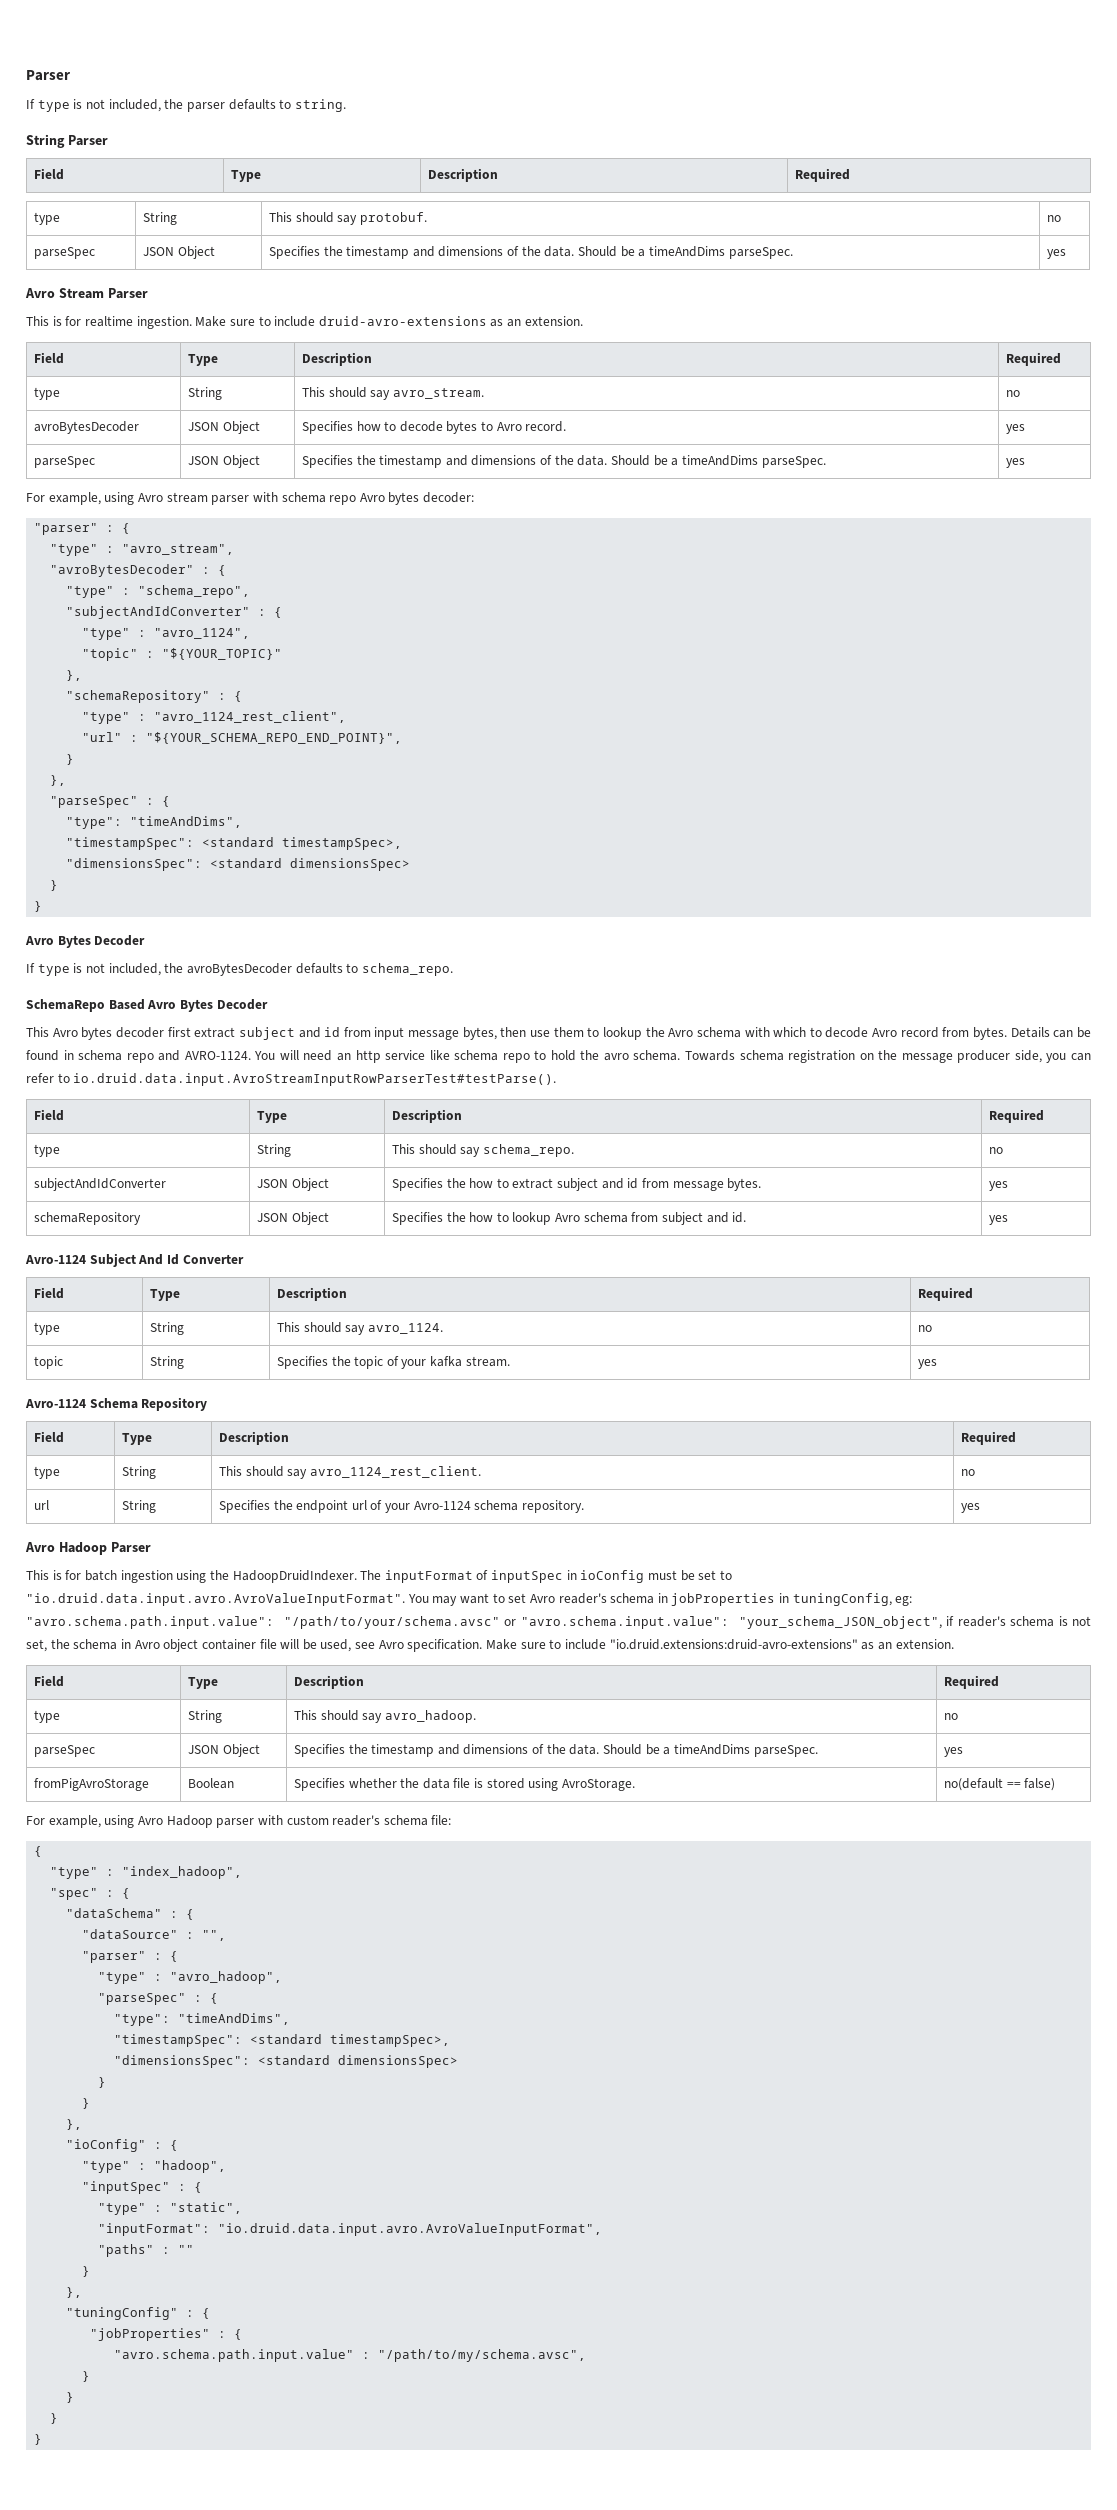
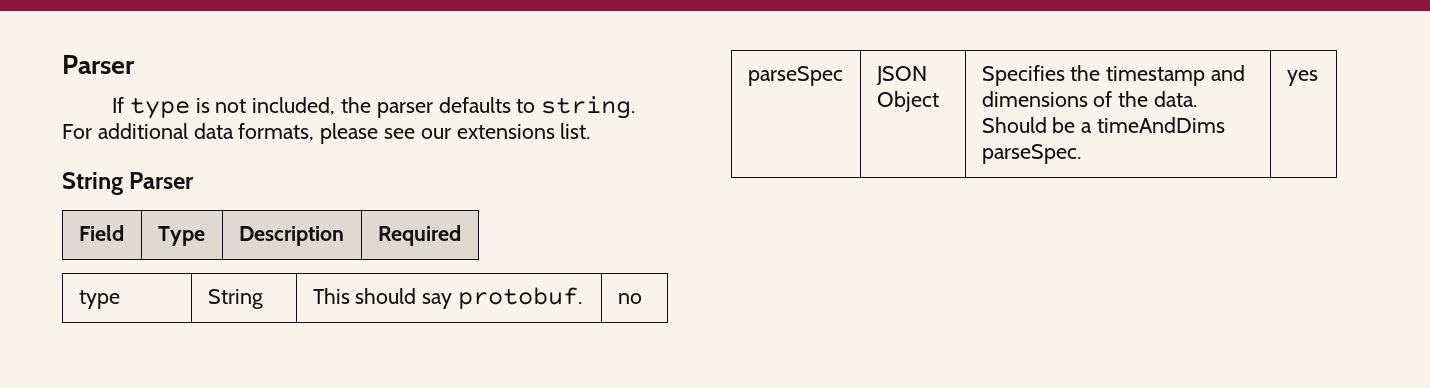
(346, 105) none -> [62,123,591,144] For additional data formats, please see our extensions list.
[25,288,148,299] [26,316,583,329] [33,352,64,364] [187,354,218,366] [301,352,372,366] [1005,352,1061,366] [33,387,60,400] [187,387,222,400] [301,387,484,400] [1005,390,1020,397] [33,421,139,434] [187,421,260,434] [301,421,567,434] [1005,424,1025,434] [33,456,95,468] [187,455,260,468] [301,455,826,468] [1005,458,1025,468] [26,492,475,505] [34,523,131,535] [50,544,235,556] [50,564,227,577] [66,585,251,598] [66,606,283,619] [82,628,251,640] [82,648,283,661] [66,670,83,681] [66,690,243,703] [82,711,347,724] [82,732,403,744] [66,754,75,765] [50,775,67,786] [50,796,171,808] [66,816,243,829] [66,837,403,850] [66,858,411,871] [50,880,59,891] [34,901,43,912] [25,935,146,948] [26,963,453,976] [26,999,268,1012] [26,1027,1091,1040] [26,1050,1092,1063] [26,1073,557,1086] [33,1109,64,1121] [256,1111,287,1123] [391,1109,462,1123] [988,1109,1044,1123] [33,1144,60,1157] [256,1144,291,1157] [391,1144,574,1157] [988,1147,1003,1154] [33,1178,166,1191] [256,1178,329,1191] [391,1178,762,1191] [988,1181,1008,1191] [33,1212,141,1225] [256,1212,329,1225] [391,1212,747,1225] [988,1215,1008,1225] [25,1253,244,1267] [33,1287,64,1299] [149,1289,180,1301] [276,1287,347,1301] [917,1287,973,1301] [33,1322,60,1335] [149,1322,184,1335] [276,1322,443,1335] [917,1325,932,1332] [33,1356,63,1369] [149,1356,184,1369] [276,1356,510,1369] [917,1359,937,1369] [25,1397,208,1411] [33,1431,64,1443] [121,1433,152,1445] [218,1431,289,1445] [960,1431,1016,1445] [33,1466,60,1479] [121,1466,156,1479] [218,1466,481,1479] [960,1469,975,1476] [33,1500,49,1510] [121,1500,156,1513] [218,1500,585,1513] [960,1503,980,1513] [25,1542,151,1555] [26,1570,732,1583] [26,1593,913,1606] [26,1616,1091,1629] [26,1639,954,1652] [33,1675,64,1687] [187,1677,218,1689] [293,1675,364,1689] [943,1675,999,1689] [33,1710,60,1723] [187,1710,222,1723] [293,1710,476,1723] [943,1713,958,1720] [33,1745,95,1757] [187,1744,260,1757] [293,1744,818,1757] [943,1747,963,1757] [33,1778,149,1791] [187,1778,234,1789] [293,1778,636,1791] [943,1778,1056,1791] [26,1815,452,1828] [34,1846,43,1857] [50,1866,243,1879] [50,1888,131,1900] [66,1908,195,1920] [82,1929,227,1941] [82,1951,179,1963] [98,1971,283,1984] [98,1993,219,2005] [114,2013,291,2026] [114,2034,451,2047] [114,2055,459,2068] [98,2077,107,2088] [82,2098,91,2109] [66,2119,83,2130] [66,2139,179,2152] [82,2160,227,2173] [82,2181,203,2194] [98,2202,243,2215] [98,2223,603,2236] [98,2244,195,2257] [82,2266,91,2277] [66,2287,83,2298] [66,2307,211,2320] [90,2328,243,2341] [114,2349,587,2362] [82,2371,91,2382] [66,2392,75,2403] [50,2413,59,2424] [34,2434,43,2445] // Avro Stream Parser // This is for realtime ingestion. Make sure to include druid-avro-extensions as an extension. // Field | Type | Description | Required // type | String | This should say avro_stream. | no // avroBytesDecoder | JSON Object | Specifies how to decode bytes to Avro record. | yes // parseSpec | JSON Object | Specifies the timestamp and dimensions of the data. Should be a timeAndDims parseSpec. | yes // For example, using Avro stream parser with schema repo Avro bytes decoder: // "parser" : { // "type" : "avro_stream", // "avroBytesDecoder" : { // "type" : "schema_repo", // "subjectAndIdConverter" : { // "type" : "avro_1124", // "topic" : "${YOUR_TOPIC}" // }, // "schemaRepository" : { // "type" : "avro_1124_rest_client", // "url" : "${YOUR_SCHEMA_REPO_END_POINT}", // } // }, // "parseSpec" : { // "type": "timeAndDims", // "timestampSpec": <standard timestampSpec>, // "dimensionsSpec": <standard dimensionsSpec> // } // } // Avro Bytes Decoder // If type is not included, the avroBytesDecoder defaults to schema_repo. // SchemaRepo Based Avro Bytes Decoder // This Avro bytes decoder first extract subject and id from input message bytes, then use them to lookup the Avro schema with which to decode Avro record from bytes. Details can be found in schema repo and AVRO-1124. You will need an http service like schema repo to hold the avro schema. Towards schema registration on the message producer side, you can refer to io.druid.data.input.AvroStreamInputRowParserTest#testParse(). // Field | Type | Description | Required // type | String | This should say schema_repo. | no // subjectAndIdConverter | JSON Object | Specifies the how to extract subject and id from message bytes. | yes // schemaRepository | JSON Object | Specifies the how to lookup Avro schema from subject and id. | yes // Avro-1124 Subject And Id Converter // Field | Type | Description | Required // type | String | This should say avro_1124. | no // topic | String | Specifies the topic of your kafka stream. | yes // Avro-1124 Schema Repository // Field | Type | Description | Required // type | String | This should say avro_1124_rest_client. | no // url | String | Specifies the endpoint url of your Avro-1124 schema repository. | yes // Avro Hadoop Parser // This is for batch ingestion using the HadoopDruidIndexer. The inputFormat of inputSpec in ioConfig must be set to "io.druid.data.input.avro.AvroValueInputFormat". You may want to set Avro reader's schema in jobProperties in tuningConfig, eg: "avro.schema.path.input.value": "/path/to/your/schema.avsc" or "avro.schema.input.value": "your_schema_JSON_object", if reader's schema is not set, the schema in Avro object container file will be used, see Avro specification. Make sure to include "io.druid.extensions:druid-avro-extensions" as an extension. // Field | Type | Description | Required // type | String | This should say avro_hadoop. | no // parseSpec | JSON Object | Specifies the timestamp and dimensions of the data. Should be a timeAndDims parseSpec. | yes // fromPigAvroStorage | Boolean | Specifies whether the data file is stored using AvroStorage. | no(default == false) // For example, using Avro Hadoop parser with custom reader's schema file: // { // "type" : "index_hadoop", // "spec" : { // "dataSchema" : { // "dataSource" : "", // "parser" : { // "type" : "avro_hadoop", // "parseSpec" : { // "type": "timeAndDims", // "timestampSpec": <standard timestampSpec>, // "dimensionsSpec": <standard dimensionsSpec> // } // } // }, // "ioConfig" : { // "type" : "hadoop", // "inputSpec" : { // "type" : "static", // "inputFormat": "io.druid.data.input.avro.AvroValueInputFormat", // "paths" : "" // } // }, // "tuningConfig" : { // "jobProperties" : { // "avro.schema.path.input.value" : "/path/to/my/schema.avsc", // } // } // } // } -> (1318, 78) none

